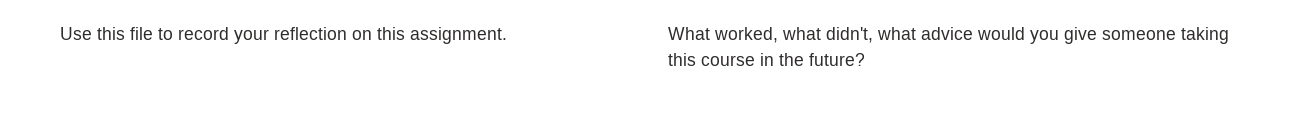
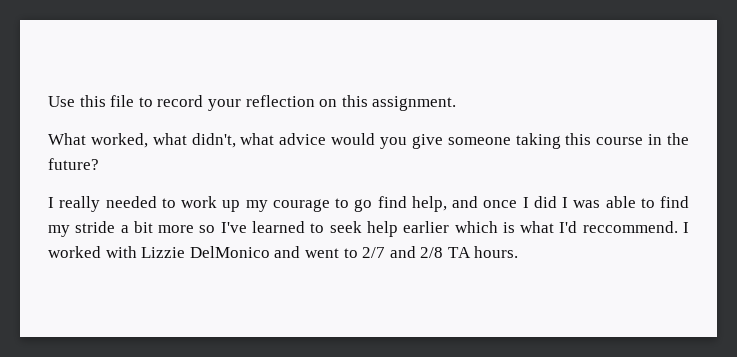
(865, 59) none -> [48,196,689,212] [48,221,689,237] [48,246,519,258] // I really needed to work up my courage to go find help, and once I did I was able to find my stride a bit more so I've learned to seek help earlier which is what I'd reccommend. I worked with Lizzie DelMonico and went to 2/7 and 2/8 TA hours.

